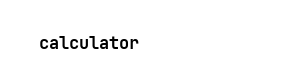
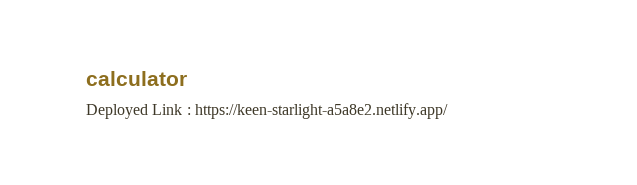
(139, 42) none -> [86,103,448,119] // Deployed Link : https://keen-starlight-a5a8e2.netlify.app/

